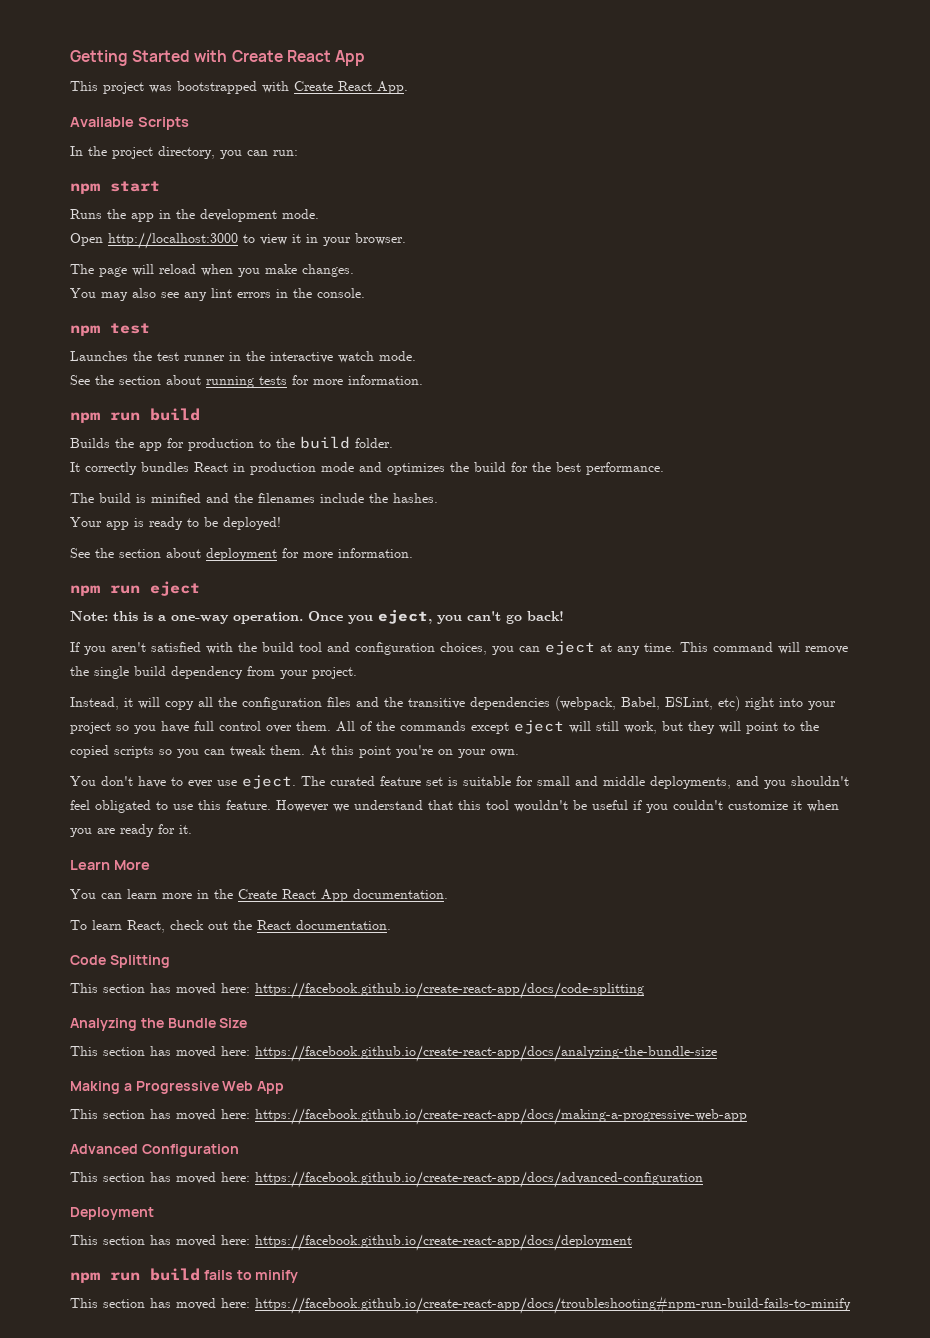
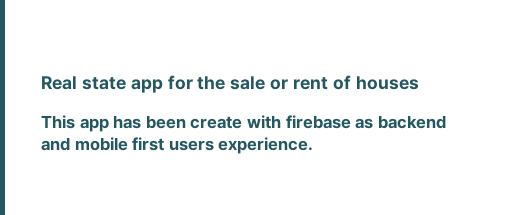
[70,50,365,66] [70,81,408,94] [70,117,189,130] [70,146,298,159] [70,181,160,194] [70,209,319,222] [70,232,406,249] [70,264,354,277] [70,288,365,301] [70,323,150,336] [70,351,416,363] [70,375,423,388] [70,408,200,423] [70,436,393,451] [70,462,664,475] [70,493,438,503] [70,517,281,530] [70,548,413,561] [70,581,200,596] [70,609,564,624] [70,641,848,655] [70,666,357,679] [70,696,836,711] [70,720,819,734] [70,745,519,758] [70,775,849,789] [70,800,839,813] [70,824,192,837] [70,860,150,870] [70,889,448,902] [70,920,391,933] [70,955,170,968] [70,982,644,999] [70,1018,248,1031] [70,1045,717,1062] [70,1081,285,1094] [70,1108,747,1125] [70,1144,239,1157] [70,1171,703,1188] [70,1207,154,1220] [70,1234,632,1251] [70,1268,299,1283] [70,1296,851,1314] Getting Started with Create React App // This project was bootstrapped with Create React App. // Available Scripts // In the project directory, you can run: // npm start // Runs the app in the development mode. // Open http://localhost:3000 to view it in your browser. // The page will reload when you make changes. // You may also see any lint errors in the console. // npm test // Launches the test runner in the interactive watch mode. // See the section about running tests for more information. // npm run build // Builds the app for production to the build folder. // It correctly bundles React in production mode and optimizes the build for the best performance. // The build is minified and the filenames include the hashes. // Your app is ready to be deployed! // See the section about deployment for more information. // npm run eject // Note: this is a one-way operation. Once you eject, you can't go back! // If you aren't satisfied with the build tool and configuration choices, you can eject at any time. This command will remove the single build dependency from your project. // Instead, it will copy all the configuration files and the transitive dependencies (webpack, Babel, ESLint, etc) right into your project so you have full control over them. All of the commands except eject will still work, but they will point to the copied scripts so you can tweak them. At this point you're on your own. // You don't have to ever use eject. The curated feature set is suitable for small and middle deployments, and you shouldn't feel obligated to use this feature. However we understand that this tool wouldn't be useful if you couldn't customize it when you are ready for it. // Learn More // You can learn more in the Create React App documentation. // To learn React, check out the React documentation. // Code Splitting // This section has moved here: https://facebook.github.io/create-react-app/docs/code-splitting // Analyzing the Bundle Size // This section has moved here: https://facebook.github.io/create-react-app/docs/analyzing-the-bundle-size // Making a Progressive Web App // This section has moved here: https://facebook.github.io/create-react-app/docs/making-a-progressive-web-app // Advanced Configuration // This section has moved here: https://facebook.github.io/create-react-app/docs/advanced-configuration // Deployment // This section has moved here: https://facebook.github.io/create-react-app/docs/deployment // npm run build fails to minify // This section has moved here: https://facebook.github.io/create-react-app/docs/troubleshooting#npm-run-build-fails-to-minify -> [41,75,419,93] [41,115,446,132] [41,137,314,154] Real state app for the sale or rent of houses // This app has been create with firebase as backend and mobile first users experience.

